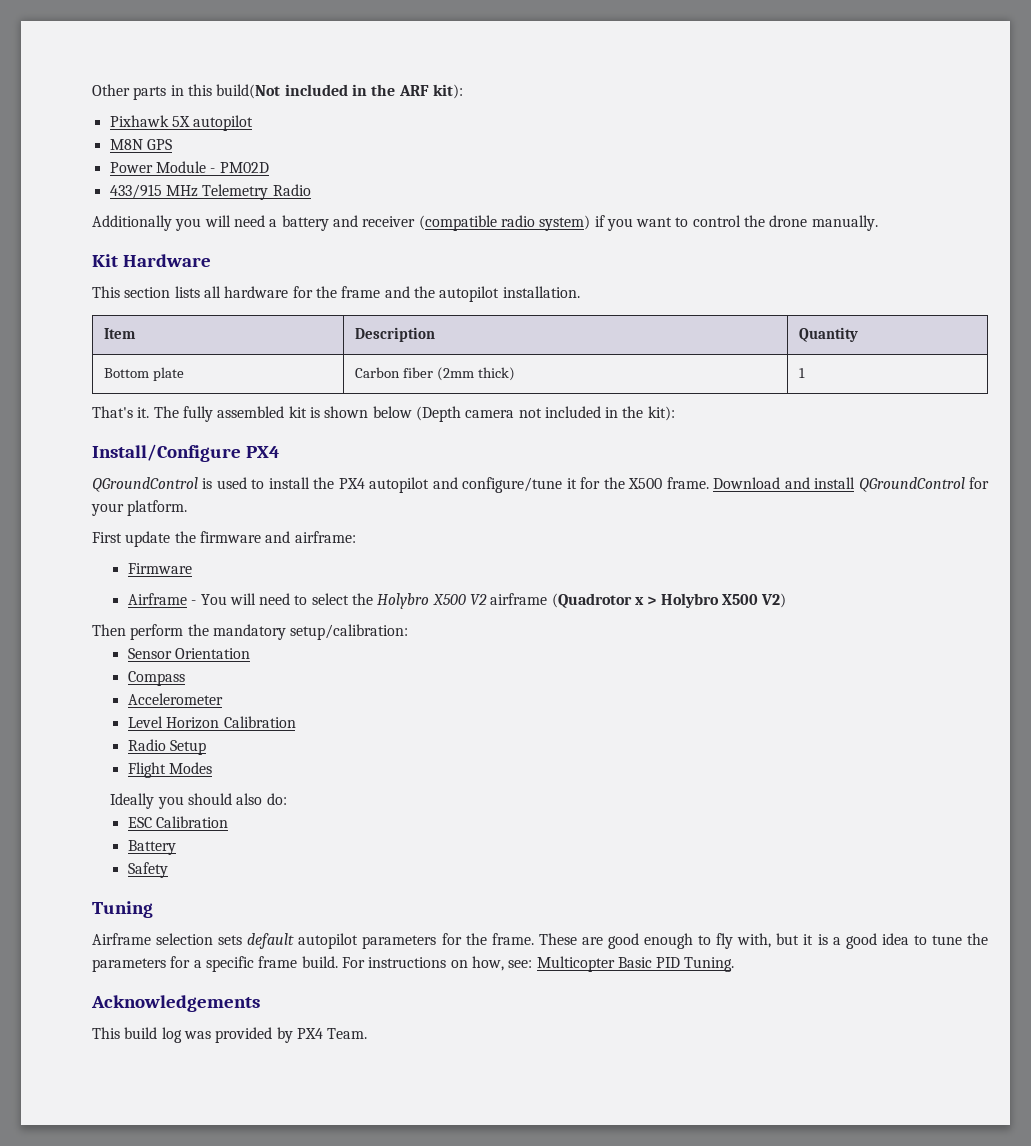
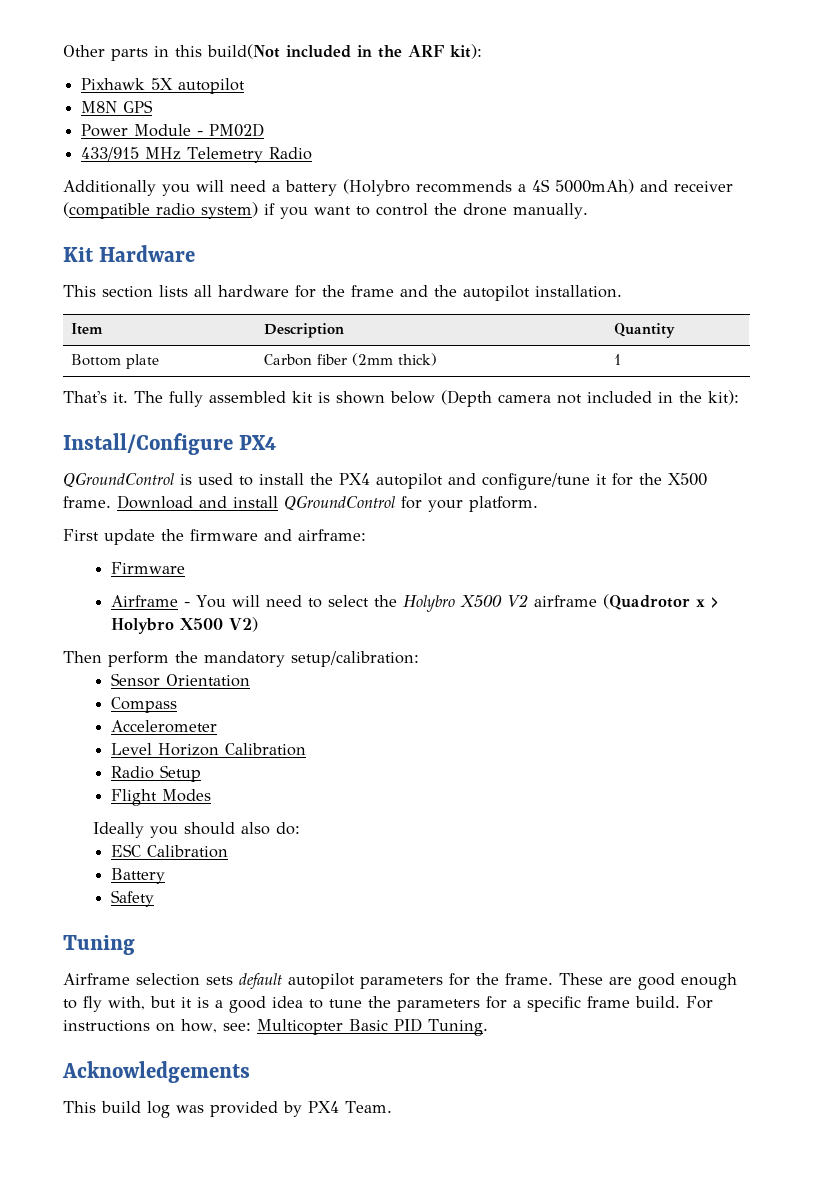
(329, 223) none -> [343,179,634,196] (Holybro recommends a 4S 5000mAh)

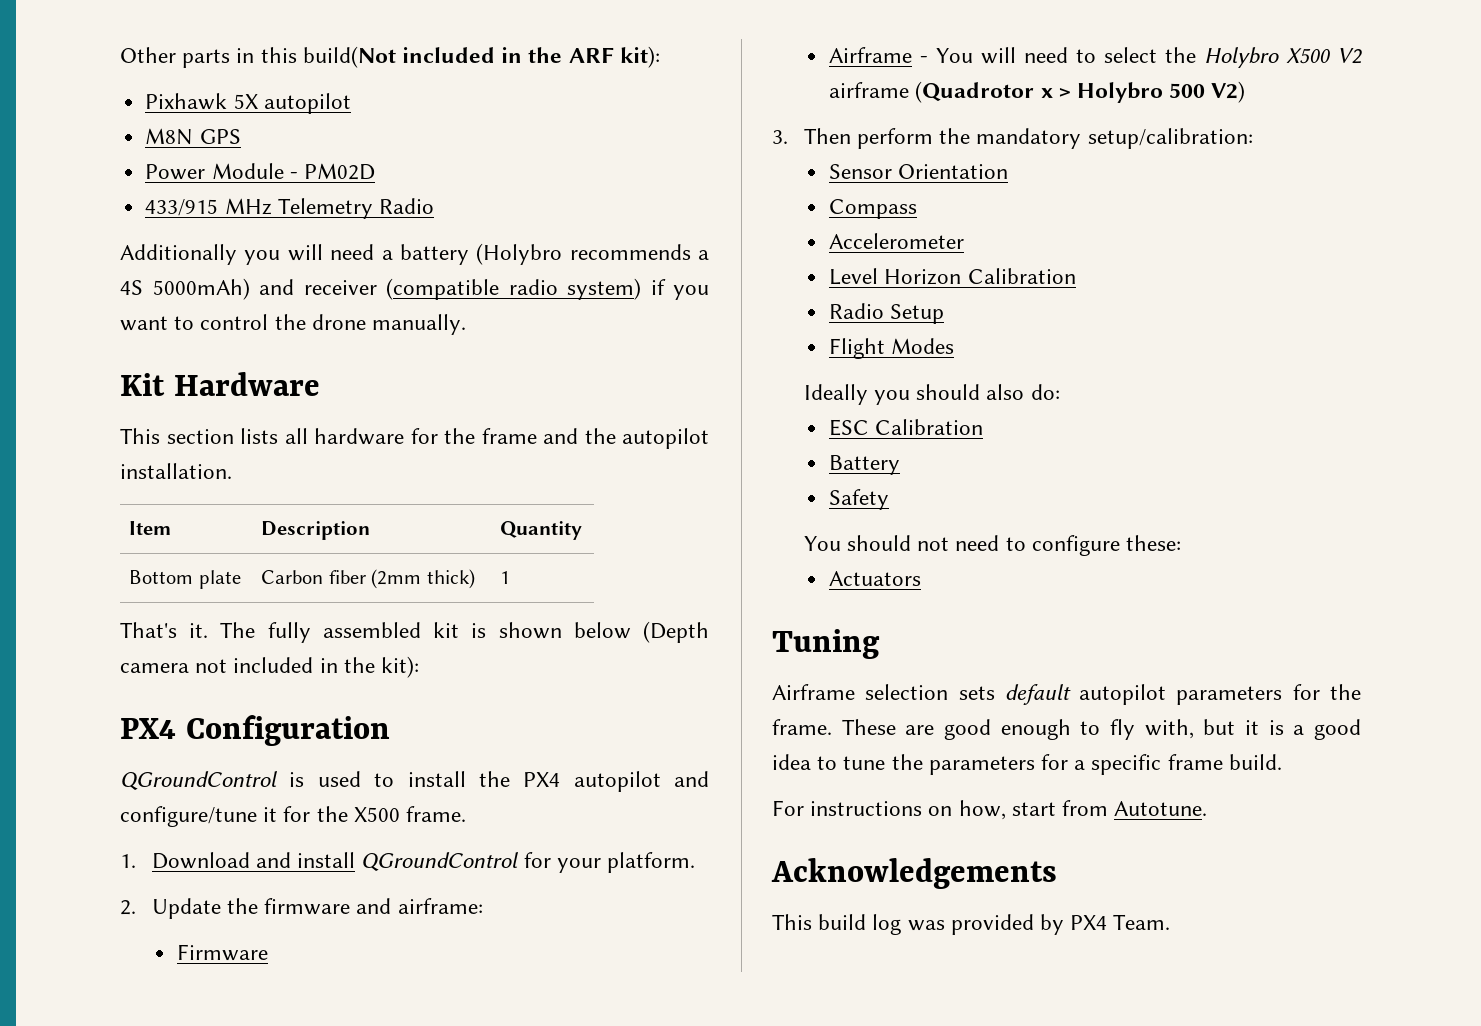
[63,433,277,455] Install/Configure PX4 -> [120,715,390,746] PX4 Configuration
(111, 502) none -> [120,854,136,868] // 1.
[63,529,155,545] First update -> [120,898,221,919] 2. Update
[179,618,223,630] X500 -> [1169,83,1206,98] 500
(258, 624) none -> [772,130,788,144] 3.
(154, 898) none -> [803,535,1182,556] [829,571,922,586] // You should not need to configure these: // Actuators
(680, 1002) none -> (1282, 762) //
[222,1018,488,1036] see: Multicopter Basic PID Tuning. -> [1011,800,1208,816] start from Autotune.

